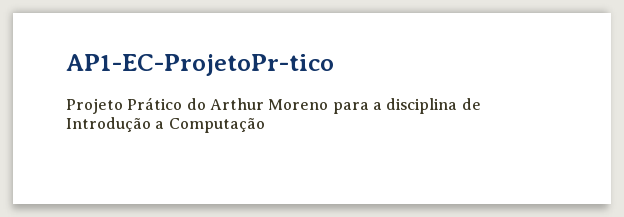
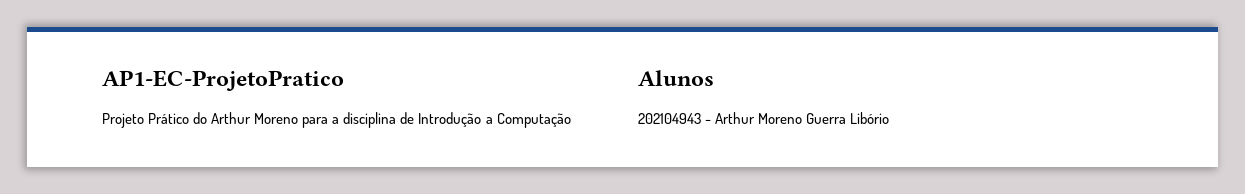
[66,54,334,76] AP1-EC-ProjetoPr-tico -> [102,70,344,91] AP1-EC-ProjetoPratico
(265, 125) none -> [638,70,714,86] [638,112,890,124] // Alunos // 202104943 - Arthur Moreno Guerra Libório

